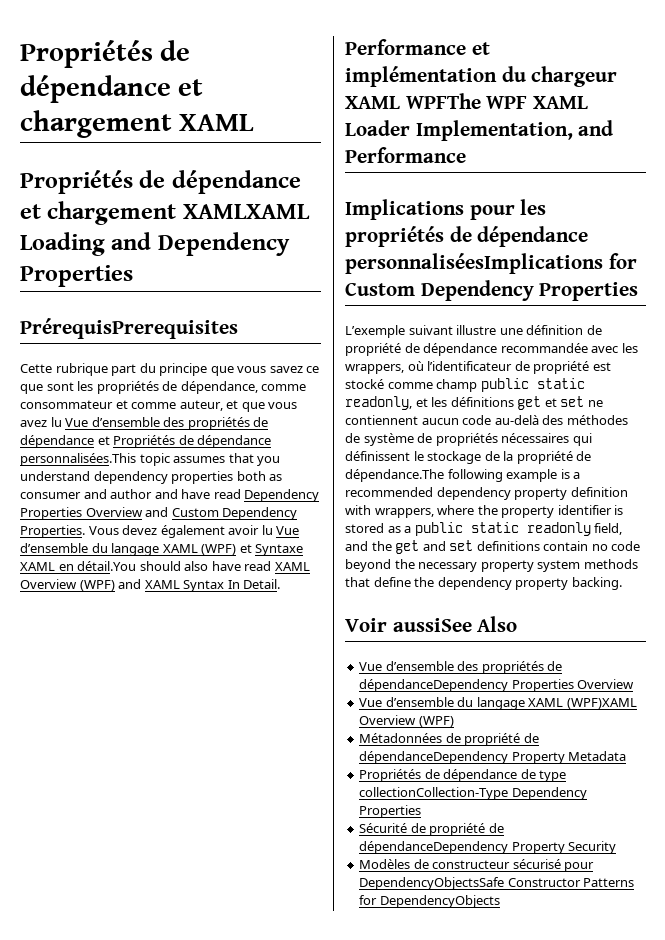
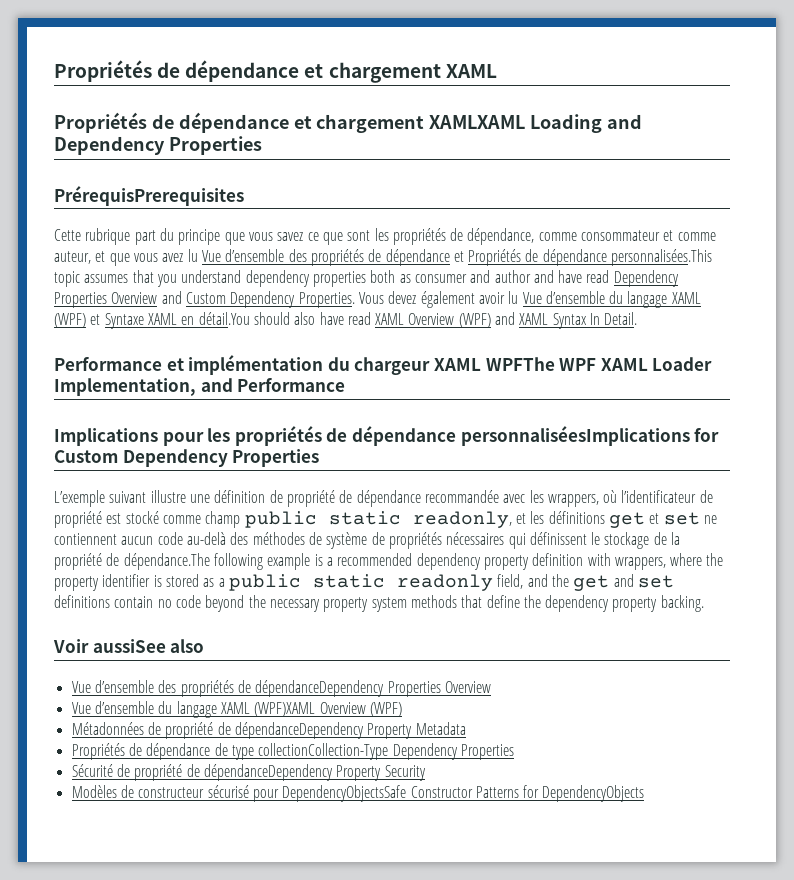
[477,616,518,632] Also -> [170,639,205,653] also

